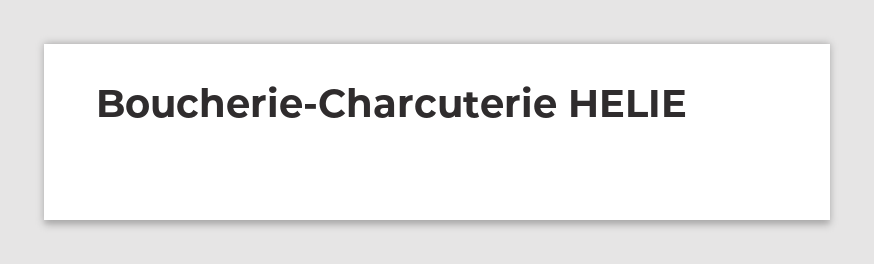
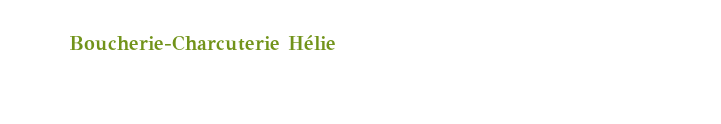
[568,90,687,117] HELIE -> [288,35,336,50] Hélie

